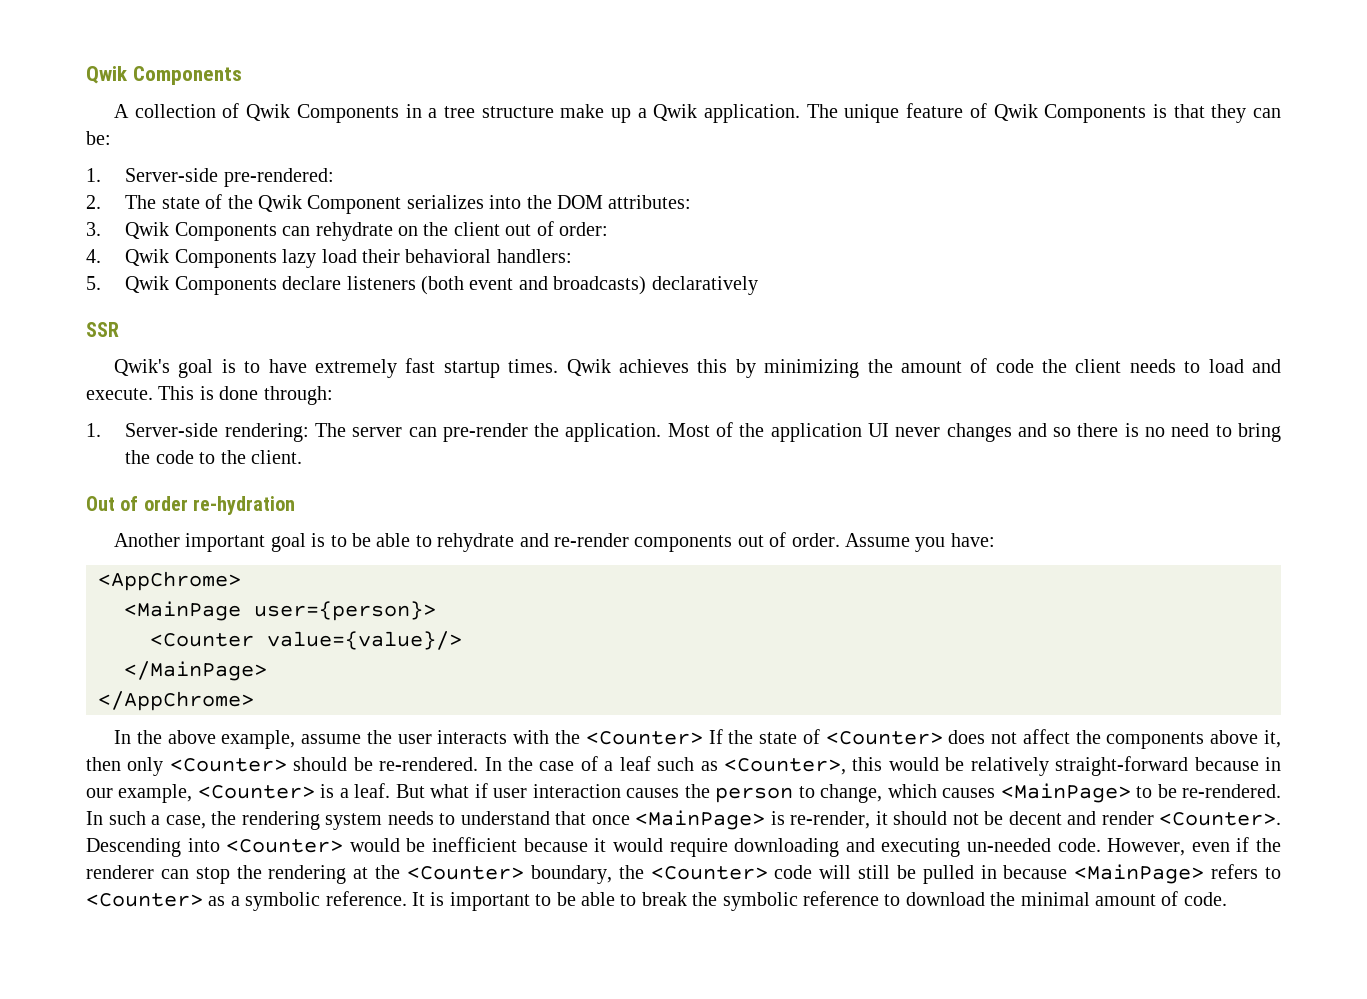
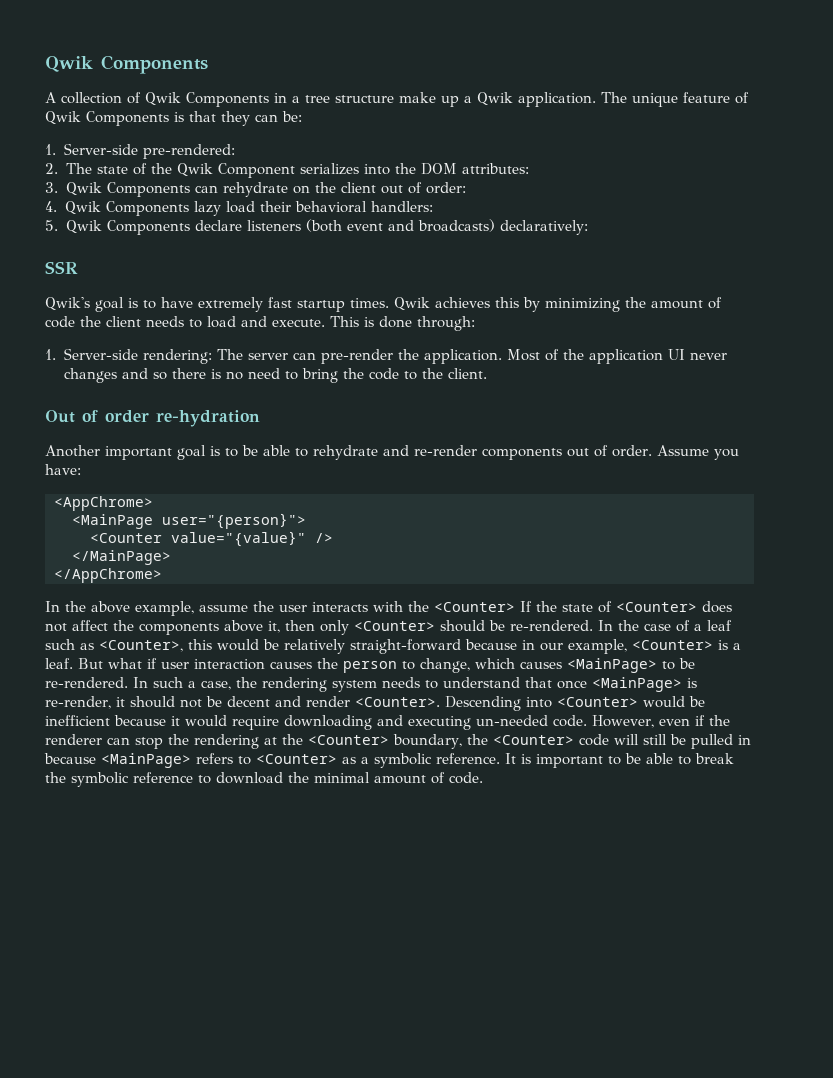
[651,276,758,295] declaratively -> [499,220,588,235] declaratively:
[254,601,436,621] user={person}> -> [162,513,306,529] user="{person}">
[267,631,462,650] value={value}/> -> [171,531,333,547] value="{value}" />

